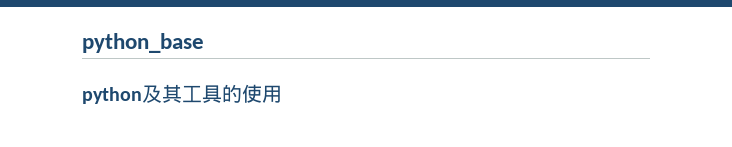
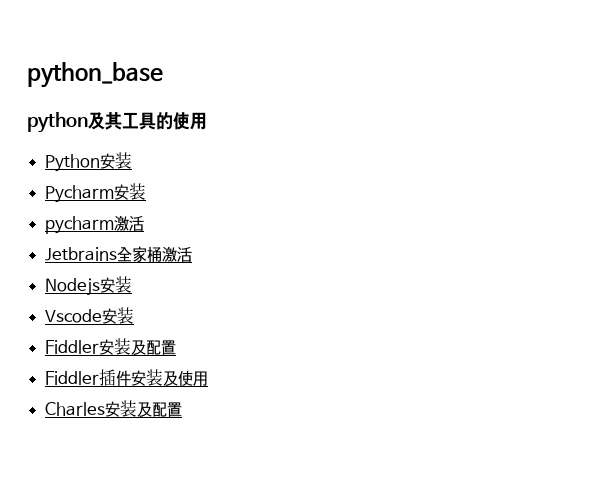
(282, 94) none -> [45,152,133,172] [45,183,147,203] [45,215,145,234] [45,246,193,262] [45,276,133,296] [45,307,135,324] [45,338,177,355] [45,369,209,386] [45,400,183,417] // Python安装 // Pycharm安装 // pycharm激活 // Jetbrains全家桶激活 // Nodejs安装 // Vscode安装 // Fiddler安装及配置 // Fiddler插件安装及使用 // Charles安装及配置

